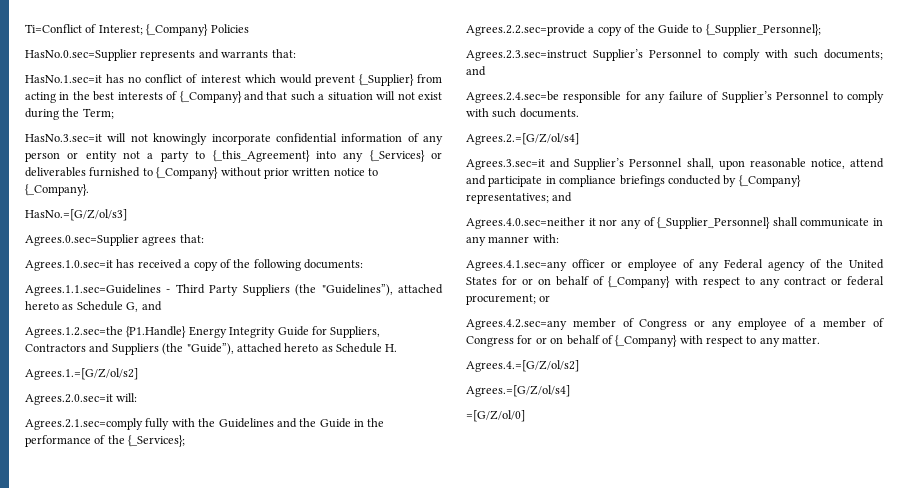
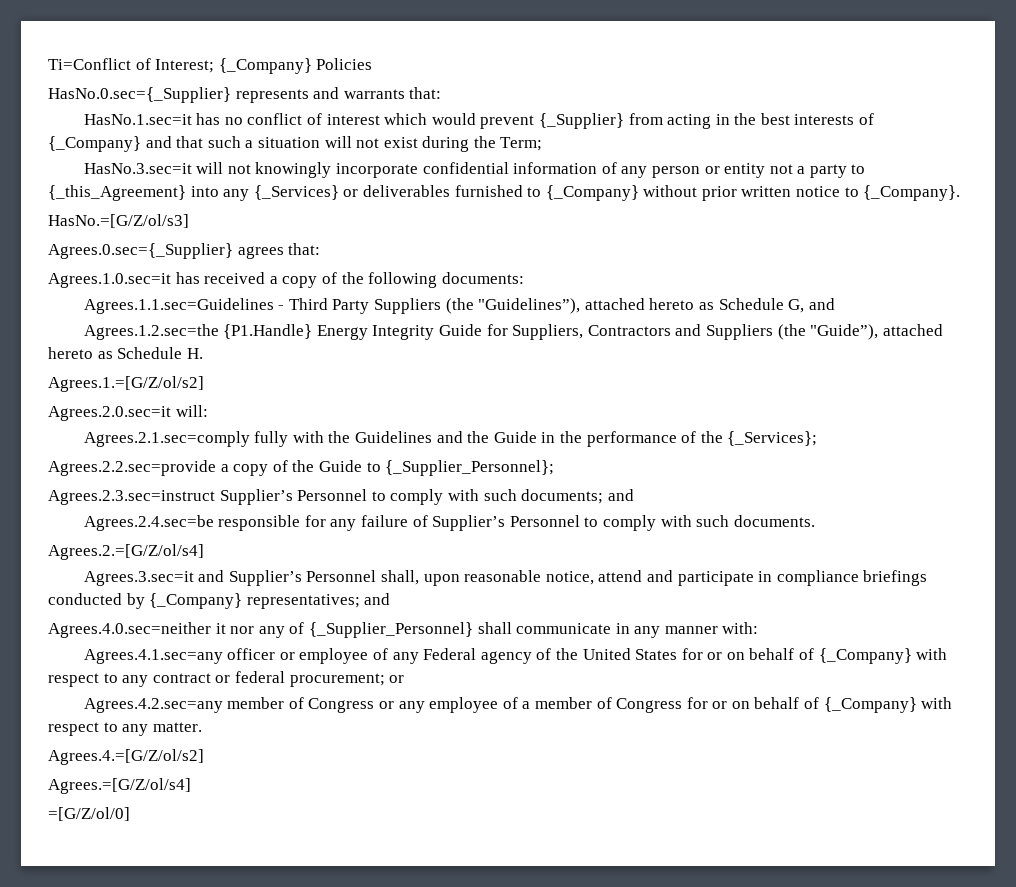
[25,49,137,61] HasNo.0.sec=Supplier -> [48,87,231,103] HasNo.0.sec={_Supplier}
[25,234,139,246] Agrees.0.sec=Supplier -> [48,243,233,259] Agrees.0.sec={_Supplier}

